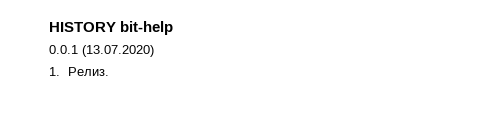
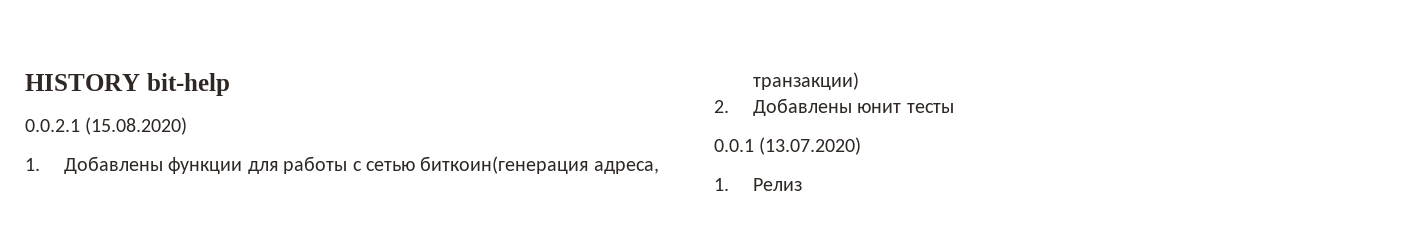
(174, 28) none -> [25,117,188,135] [25,156,659,174] [753,72,860,90] [714,98,954,116] // 0.0.2.1 (15.08.2020) // 1. Добавлены функции для работы с сетью биткоин(генерация адреса, транзакции) // 2. Добавлены юнит тесты
[67,67,109,76] Релиз. -> [753,178,803,191] Релиз

